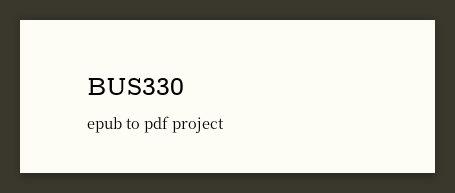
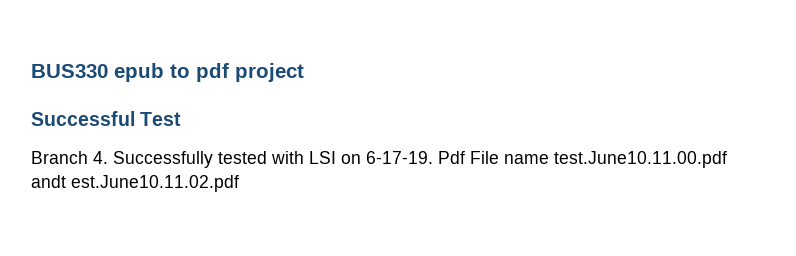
(184, 86) // -> (108, 71) none
(224, 125) none -> [31,111,182,126] [31,151,727,168] [31,175,239,192] // Successful Test // Branch 4. Successfully tested with LSI on 6-17-19. Pdf File name test.June10.11.00.pdf andt est.June10.11.02.pdf

